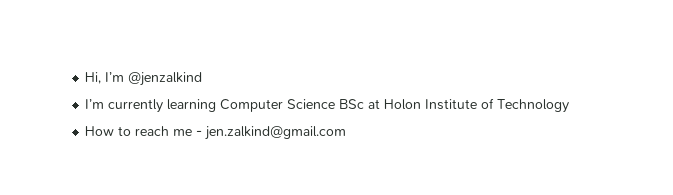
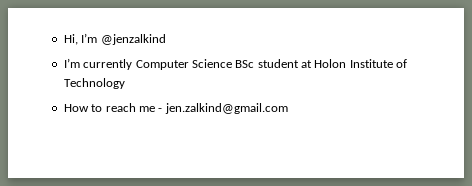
[167,99,217,112] learning -> (133, 64) none
(365, 104) none -> [257,59,299,68] student

